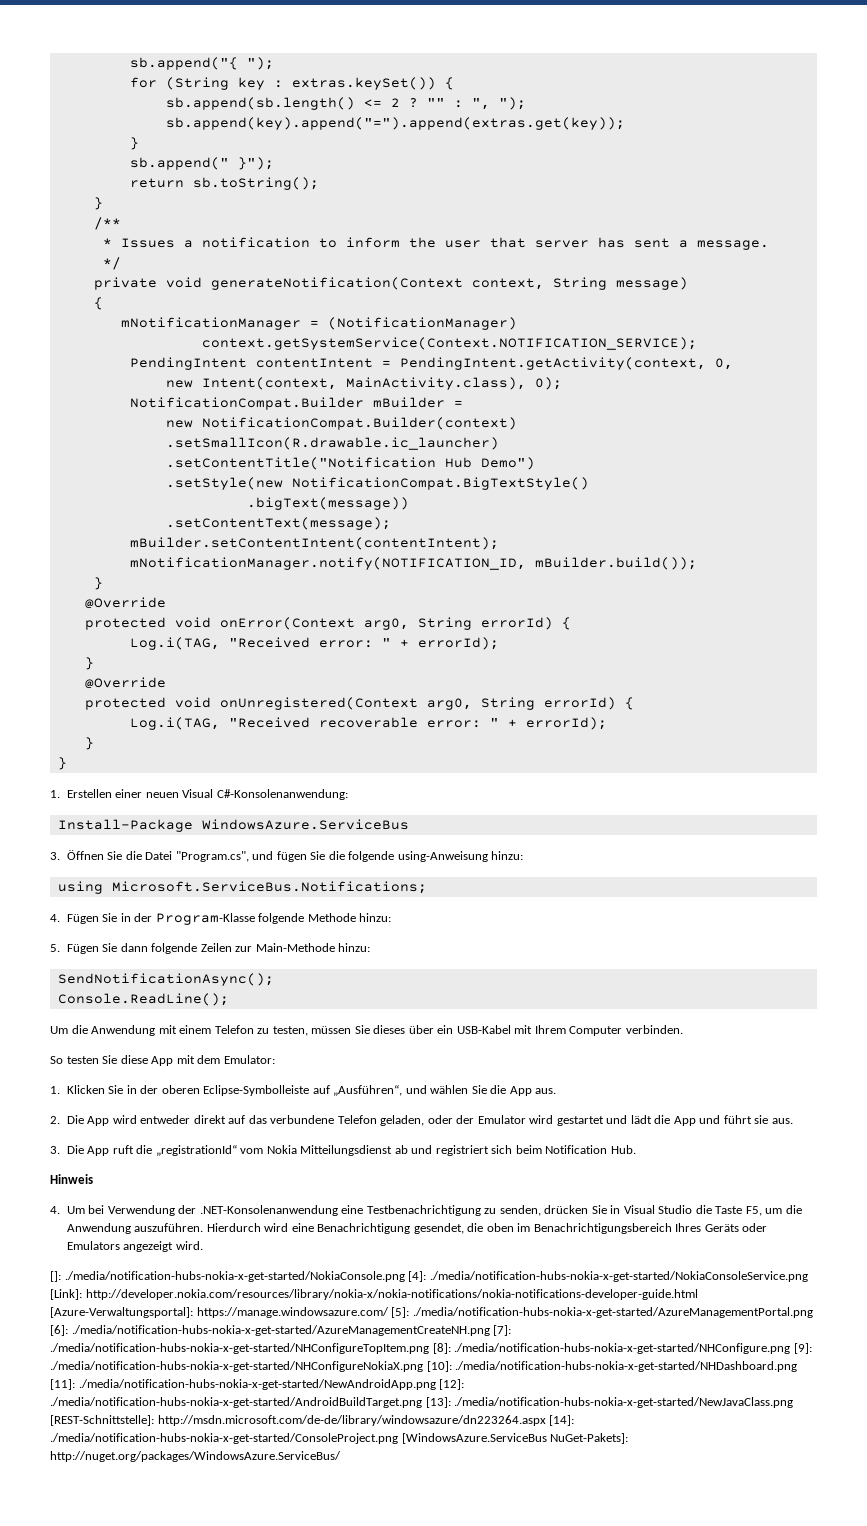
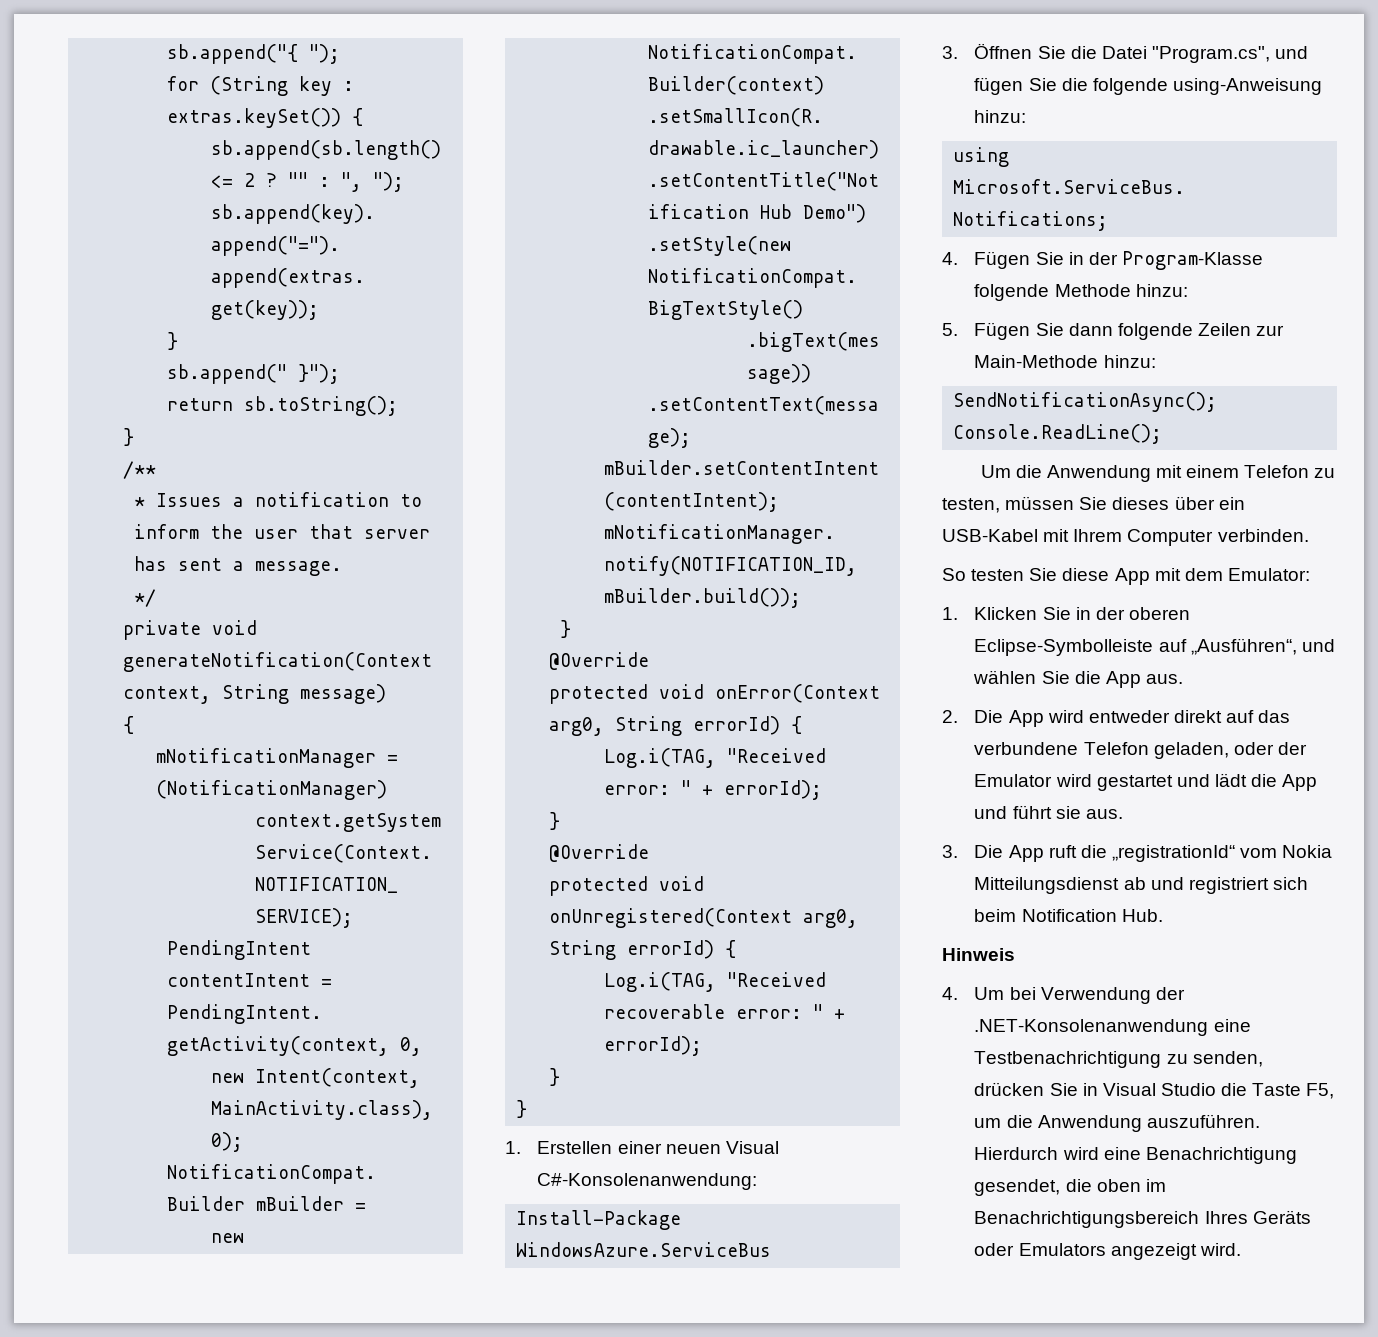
[50,1271,808,1282] [50,1289,698,1300] [50,1307,813,1318] [50,1325,512,1336] [50,1343,812,1354] [50,1361,798,1372] [50,1379,465,1390] [50,1397,794,1408] [50,1415,575,1426] [50,1433,629,1444] [50,1451,341,1462] // []: ./media/notification-hubs-nokia-x-get-started/NokiaConsole.png [4]: ./media/notification-hubs-nokia-x-get-started/NokiaConsoleService.png [Link]: http://developer.nokia.com/resources/library/nokia-x/nokia-notifications/nokia-notifications-developer-guide.html [Azure-Verwaltungsportal]: https://manage.windowsazure.com/ [5]: ./media/notification-hubs-nokia-x-get-started/AzureManagementPortal.png [6]: ./media/notification-hubs-nokia-x-get-started/AzureManagementCreateNH.png [7]: ./media/notification-hubs-nokia-x-get-started/NHConfigureTopItem.png [8]: ./media/notification-hubs-nokia-x-get-started/NHConfigure.png [9]: ./media/notification-hubs-nokia-x-get-started/NHConfigureNokiaX.png [10]: ./media/notification-hubs-nokia-x-get-started/NHDashboard.png [11]: ./media/notification-hubs-nokia-x-get-started/NewAndroidApp.png [12]: ./media/notification-hubs-nokia-x-get-started/AndroidBuildTarget.png [13]: ./media/notification-hubs-nokia-x-get-started/NewJavaClass.png [REST-Schnittstelle]: http://msdn.microsoft.com/de-de/library/windowsazure/dn223264.aspx [14]: ./media/notification-hubs-nokia-x-get-started/ConsoleProject.png [WindowsAzure.ServiceBus NuGet-Pakets]: http://nuget.org/packages/WindowsAzure.ServiceBus/ -> (1241, 1249) none

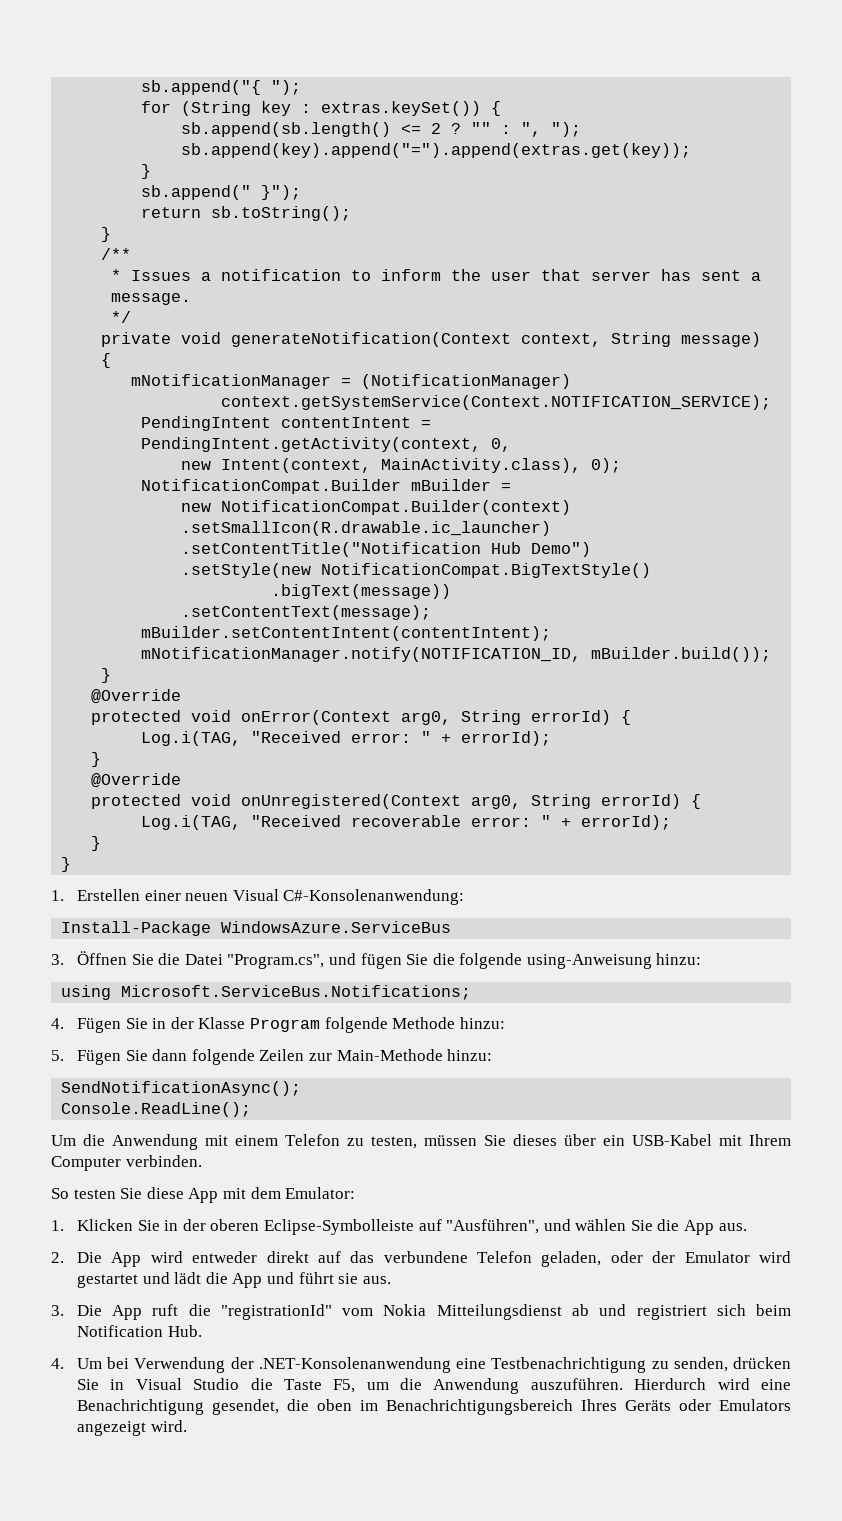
[1121,251,1263,270] Program-Klasse -> [198,1017,320,1032] Klasse Program
[1190,638,1297,655] „Ausführen“, -> [446,1219,540,1234] "Ausführen",
[1111,845,1235,862] „registrationId“ -> [220,1304,332,1320] "registrationId"
[942,948,1015,961] // Hinweis -> (202, 1331) none

